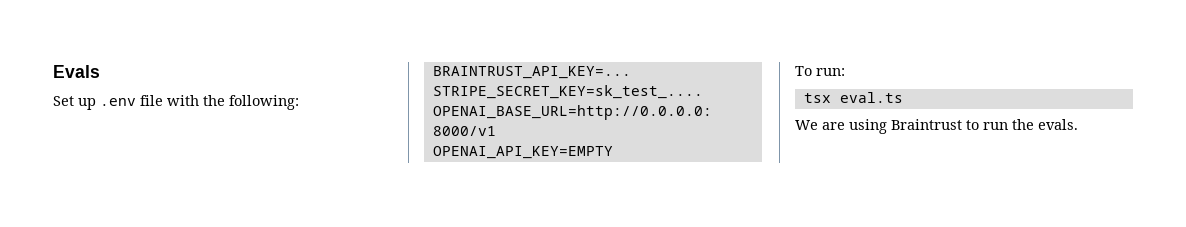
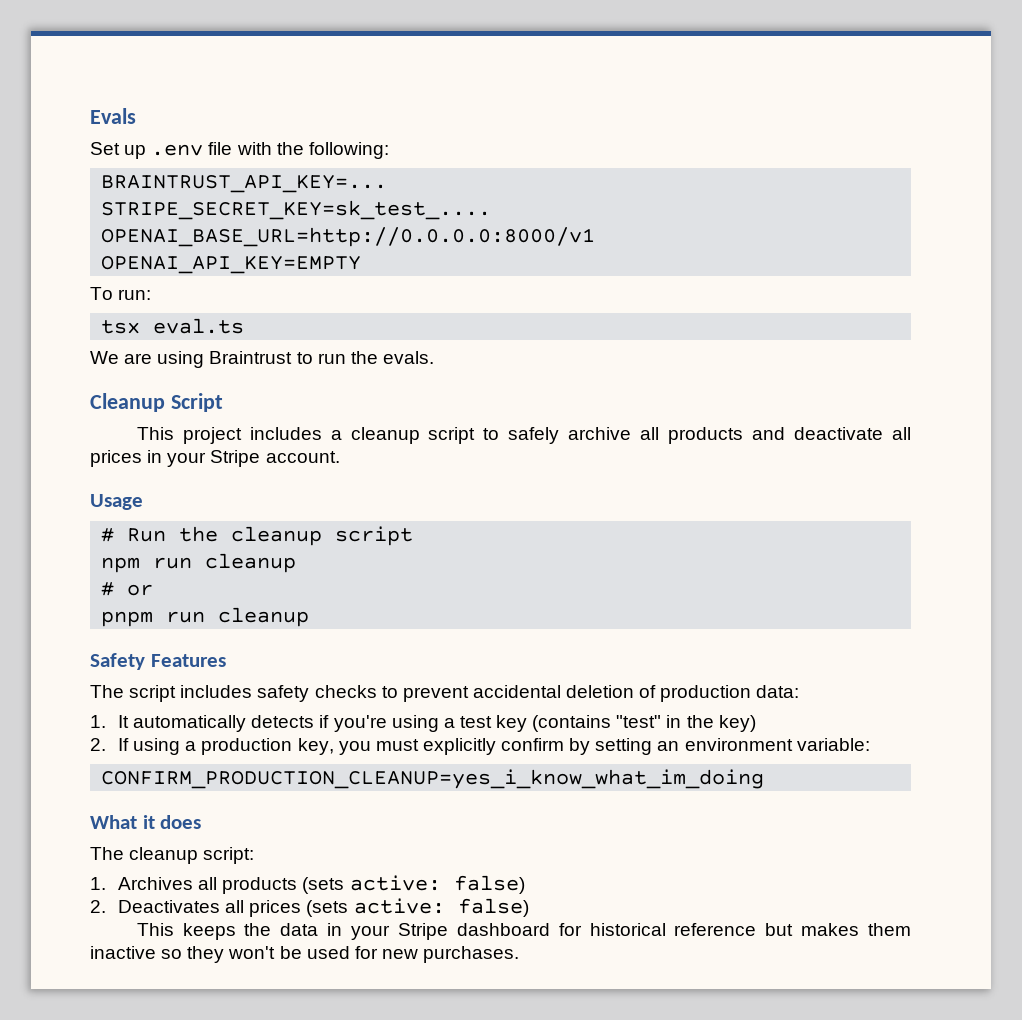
(1078, 124) none -> [90,393,223,412] [136,427,911,444] [90,450,340,467] [90,494,143,510] [101,526,414,546] [101,553,297,573] [101,582,154,596] [101,607,310,627] [90,653,226,670] [90,685,800,702] [90,715,756,732] [90,738,870,755] [101,769,765,789] [90,815,202,829] [90,847,255,864] [90,875,525,894] [90,898,529,917] [136,923,911,940] [90,946,520,963] // Cleanup Script // This project includes a cleanup script to safely archive all products and deactivate all prices in your Stripe account. // Usage // # Run the cleanup script // npm run cleanup // # or // pnpm run cleanup // Safety Features // The script includes safety checks to prevent accidental deletion of production data: // 1. It automatically detects if you're using a test key (contains "test" in the key) // 2. If using a production key, you must explicitly confirm by setting an environment variable: // CONFIRM_PRODUCTION_CLEANUP=yes_i_know_what_im_doing // What it does // The cleanup script: // 1. Archives all products (sets active: false) // 2. Deactivates all prices (sets active: false) // This keeps the data in your Stripe dashboard for historical reference but makes them inactive so they won't be used for new purchases.

